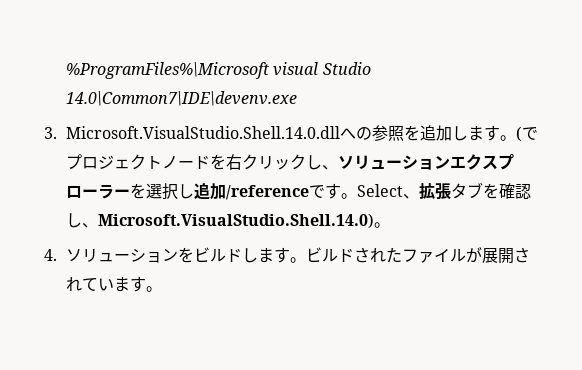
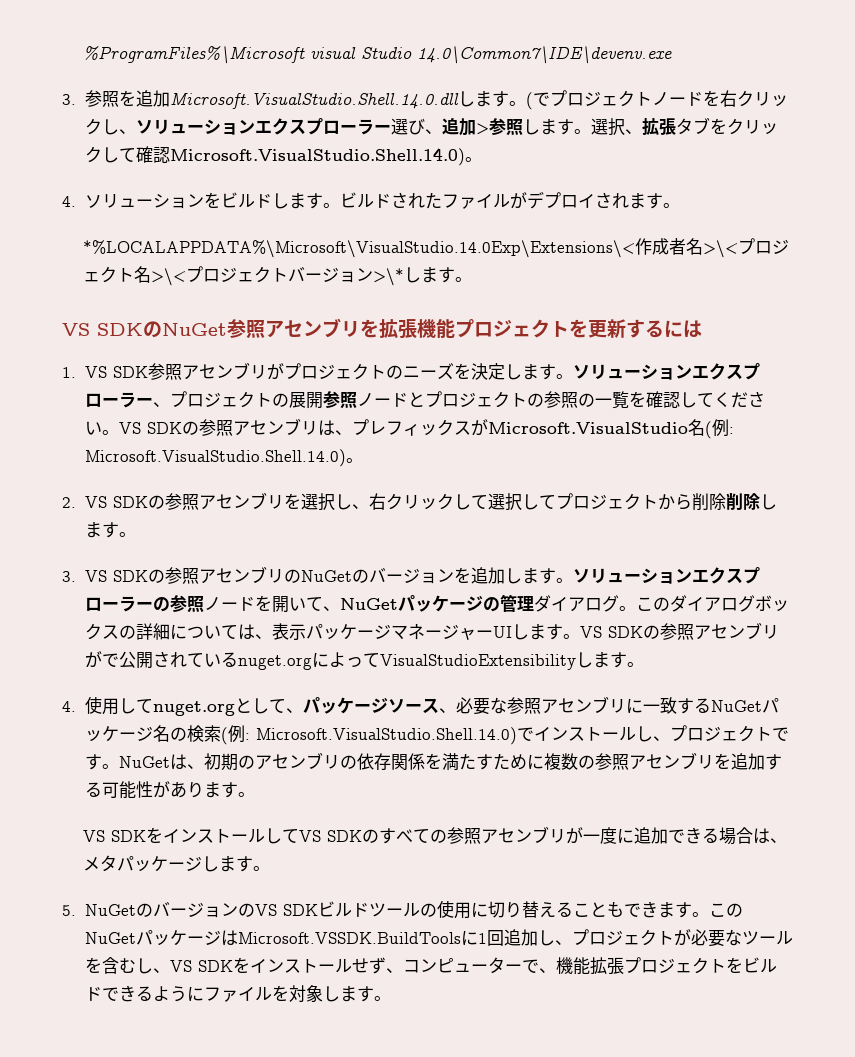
[66,126,373,140] Microsoft.VisualStudio.Shell.14.0.dllへの -> (76, 99) none
(453, 133) none -> [169,92,459,109] Microsoft.VisualStudio.Shell.14.0.dll
[130,182,532,200] [66,213,99,228] を選択し追加/referenceです。Select、拡張タブを確認し、 -> [390,117,778,136] [84,146,170,163] 選び、追加>参照します。選択、拡張タブをクリックして確認
[482,247,531,264] [66,277,115,291] 展開されてい -> [526,191,680,209] [83,238,790,258] [83,266,473,286] [62,318,702,339] [62,362,760,380] [84,391,765,409] [84,418,734,439] [84,449,363,467] [62,492,777,511] [84,522,136,538] [62,566,760,584] [84,594,789,613] [84,622,779,640] [84,651,644,670] [62,696,779,716] [84,725,789,745] [84,752,782,771] [84,781,255,799] [83,826,788,845] [83,855,271,872] [62,900,743,919] [84,929,793,947] [84,957,777,975] [84,985,340,1002] デプロイされます。 // *%LOCALAPPDATA%\Microsoft\VisualStudio.14.0Exp\Extensions\<作成者名>\<プロジェクト名>\<プロジェクトバージョン>\*します。 // VS SDKのNuGet参照アセンブリを拡張機能プロジェクトを更新するには // 1. VS SDK参照アセンブリがプロジェクトのニーズを決定します。ソリューションエクスプローラー、プロジェクトの展開参照ノードとプロジェクトの参照の一覧を確認してください。VS SDKの参照アセンブリは、プレフィックスがMicrosoft.VisualStudio名(例: Microsoft.VisualStudio.Shell.14.0)。 // 2. VS SDKの参照アセンブリを選択し、右クリックして選択してプロジェクトから削除削除します。 // 3. VS SDKの参照アセンブリのNuGetのバージョンを追加します。ソリューションエクスプローラーの参照ノードを開いて、NuGetパッケージの管理ダイアログ。このダイアログボックスの詳細については、表示パッケージマネージャーUIします。VS SDKの参照アセンブリがで公開されているnuget.orgによってVisualStudioExtensibilityします。 // 4.使用してnuget.orgとして、パッケージソース、必要な参照アセンブリに一致するNuGetパッケージ名の検索(例: Microsoft.VisualStudio.Shell.14.0)でインストールし、プロジェクトです。NuGetは、初期のアセンブリの依存関係を満たすために複数の参照アセンブリを追加する可能性があります。 // VS SDKをインストールしてVS SDKのすべての参照アセンブリが一度に追加できる場合は、メタパッケージします。 // 5. NuGetのバージョンのVS SDKビルドツールの使用に切り替えることもできます。このNuGetパッケージはMicrosoft.VSSDK.BuildToolsに1回追加し、プロジェクトが必要なツールを含むし、VS SDKをインストールせず、コンピューターで、機能拡張プロジェクトをビルドできるようにファイルを対象し

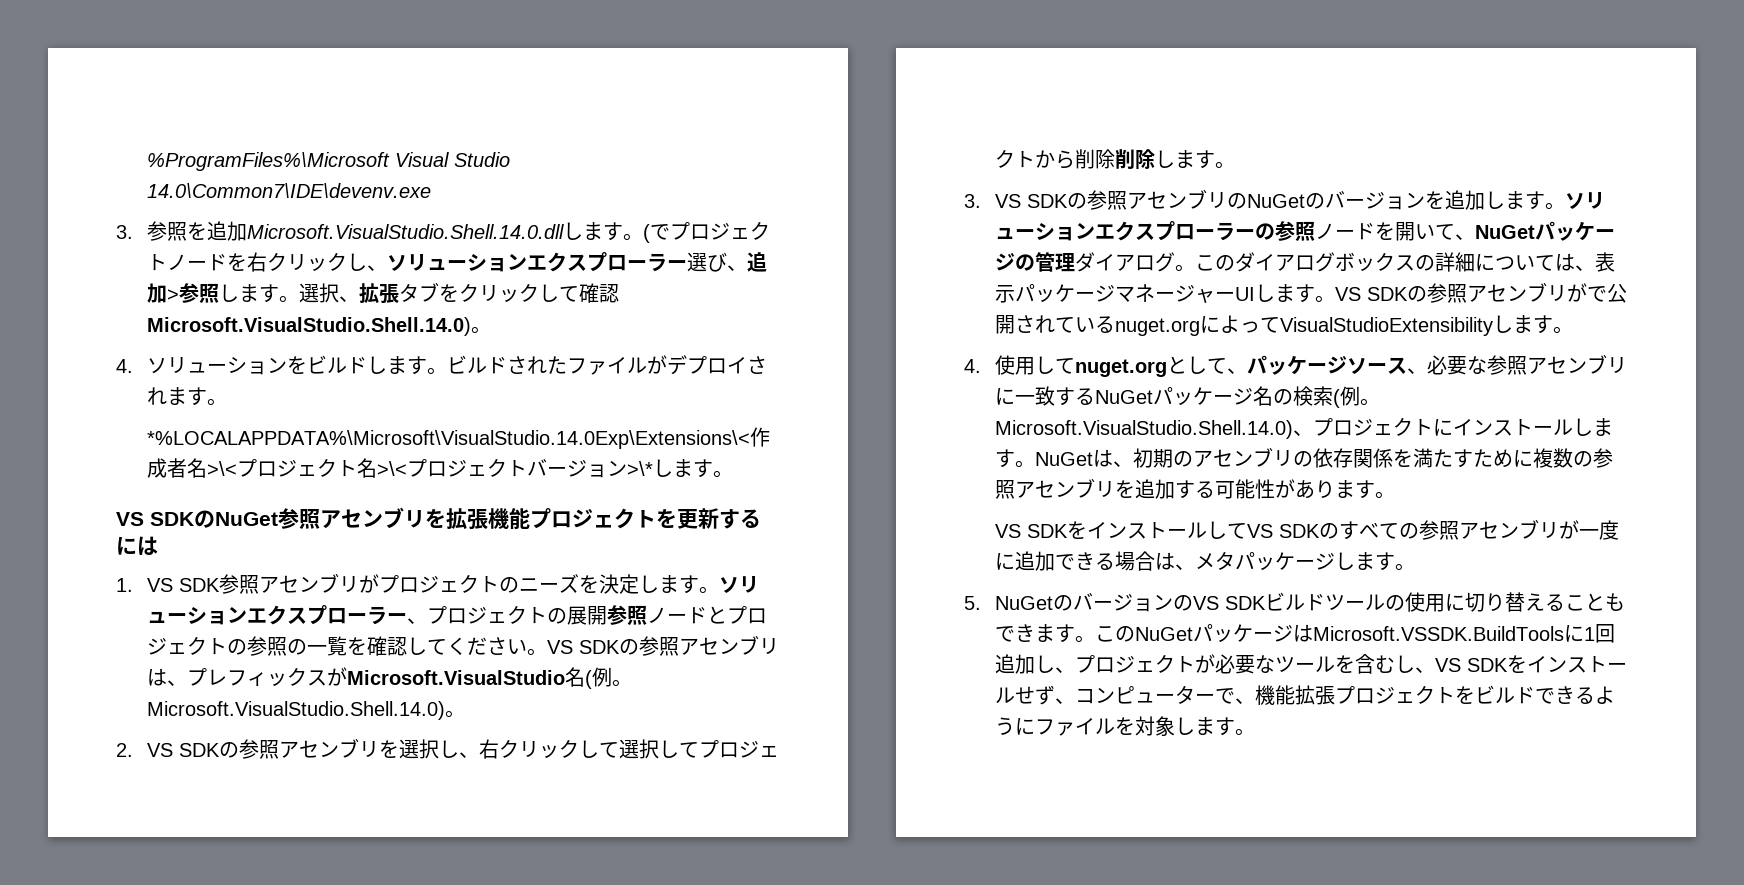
[310,47,357,59] visual -> [395,152,450,167] Visual
[728,427,734,434] : -> [612,679,633,687] 。
[244,725,789,745] : Microsoft.VisualStudio.Shell.14.0)でインストールし、プロジェクトで -> [1360,398,1381,406] [995,417,1614,439] 。Microsoft.VisualStudio.Shell.14.0)、プロジェクトにインストールしま

